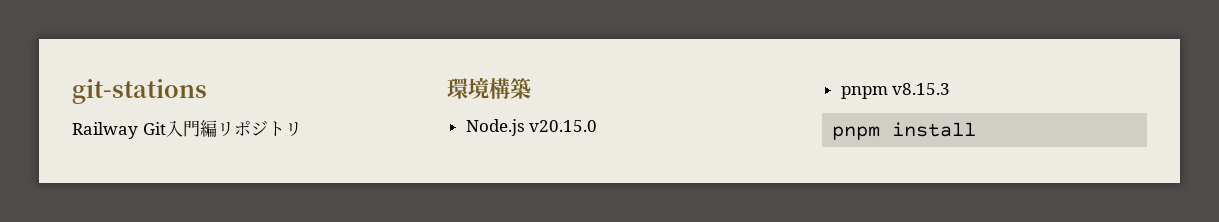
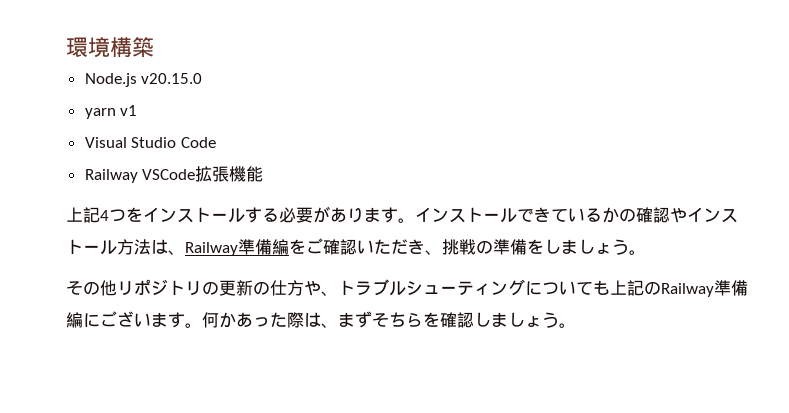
[72,79,207,104] [72,120,302,139] [447,78,531,99] [465,119,598,136] [840,83,951,99] [832,122,977,140] git-stations // Railway Git入門編リポジトリ // 環境構築 // Node.js v20.15.0 // pnpm v8.15.3 // pnpm install -> [66,37,154,58] [84,73,203,87] [84,105,138,119] [84,137,216,148] [84,166,264,183] [66,206,738,223] [66,238,646,256] [66,279,748,297] [66,311,576,328] 環境構築 // Node.js v20.15.0 // yarn v1 // Visual Studio Code // Railway VSCode拡張機能 // 上記4つをインストールする必要があります。インストールできているかの確認やインストール方法は、Railway準備編をご確認いただき、挑戦の準備をしましょう。 // その他リポジトリの更新の仕方や、トラブルシューティングについても上記のRailway準備編にございます。何かあった際は、まずそちらを確認しましょう。

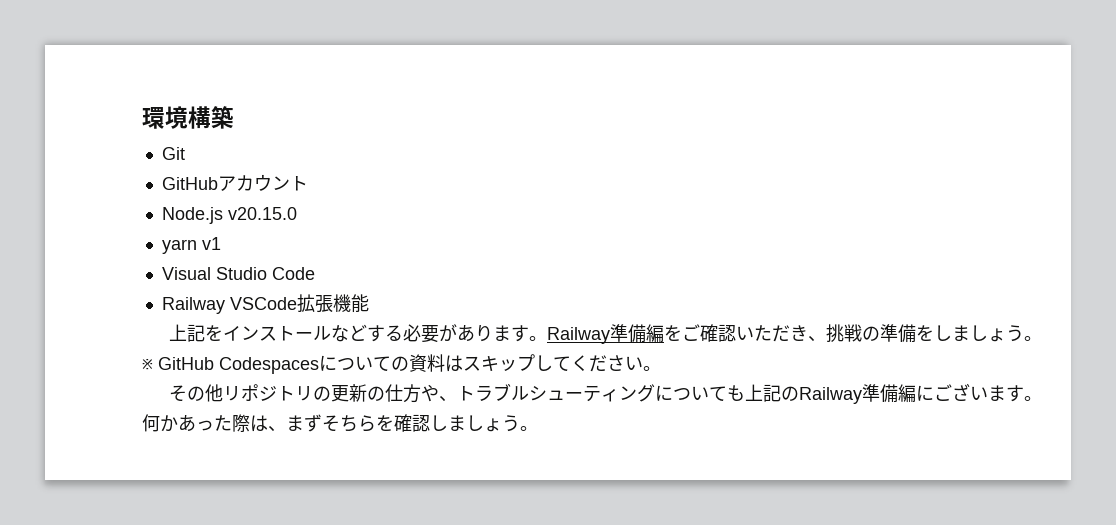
(154, 47) none -> [161,147,185,160] [161,174,308,191] // Git // GitHubアカウント
[100,209,126,222] 4つ -> (206, 333) none
(245, 215) none -> [331,324,368,342] など
[415,207,738,223] [66,239,185,255] インストールできているかの確認やインストール方法は、 -> (548, 338) none
(646, 252) none -> [142,354,661,374] ※ GitHub Codespacesについての資料はスキップしてください。

